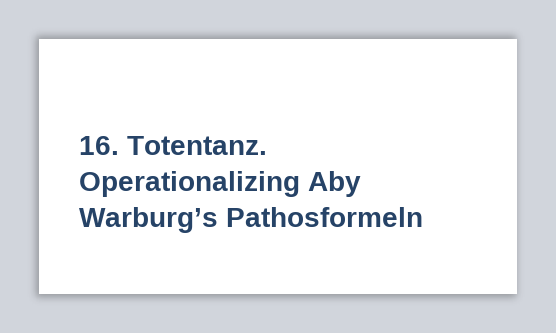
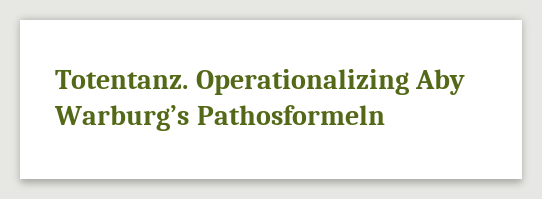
[79,136,119,155] 16. -> (55, 79) none

